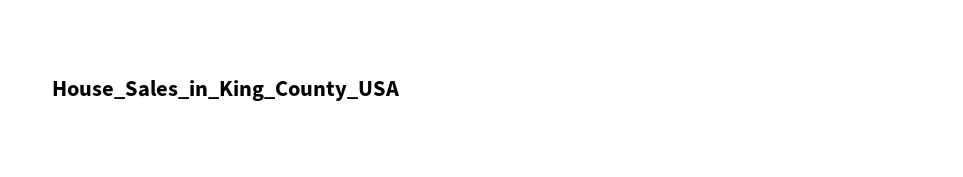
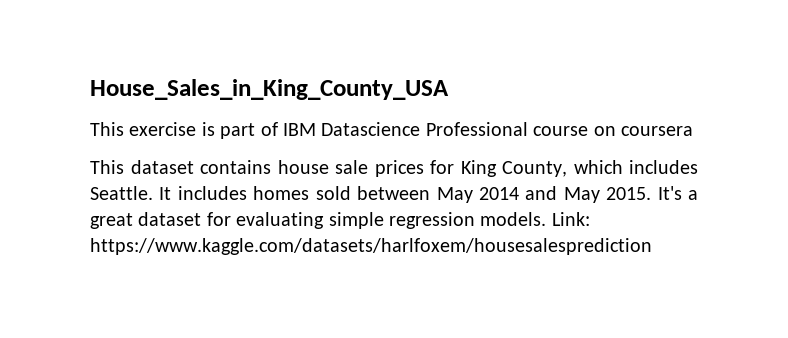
(400, 90) none -> [90,122,693,139] [90,160,698,177] [90,186,698,203] [90,212,590,229] [90,238,652,255] // This exercise is part of IBM Datascience Professional course on coursera // This dataset contains house sale prices for King County, which includes Seattle. It includes homes sold between May 2014 and May 2015. It's a great dataset for evaluating simple regression models. Link: https://www.kaggle.com/datasets/harlfoxem/housesalesprediction

